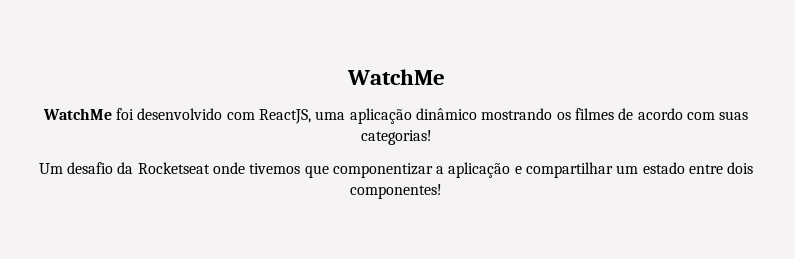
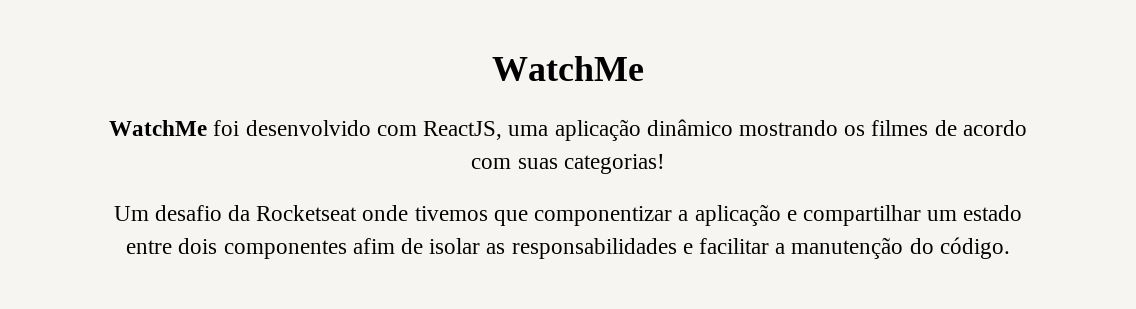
[350,184,442,199] componentes! -> [223,237,1010,259] componentes afim de isolar as responsabilidades e facilitar a manutenção do código.

